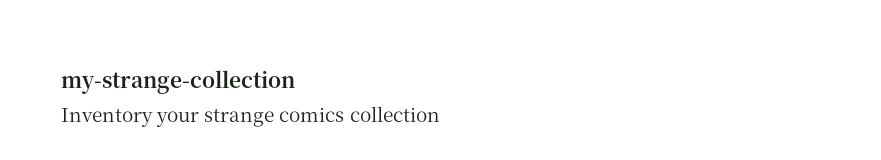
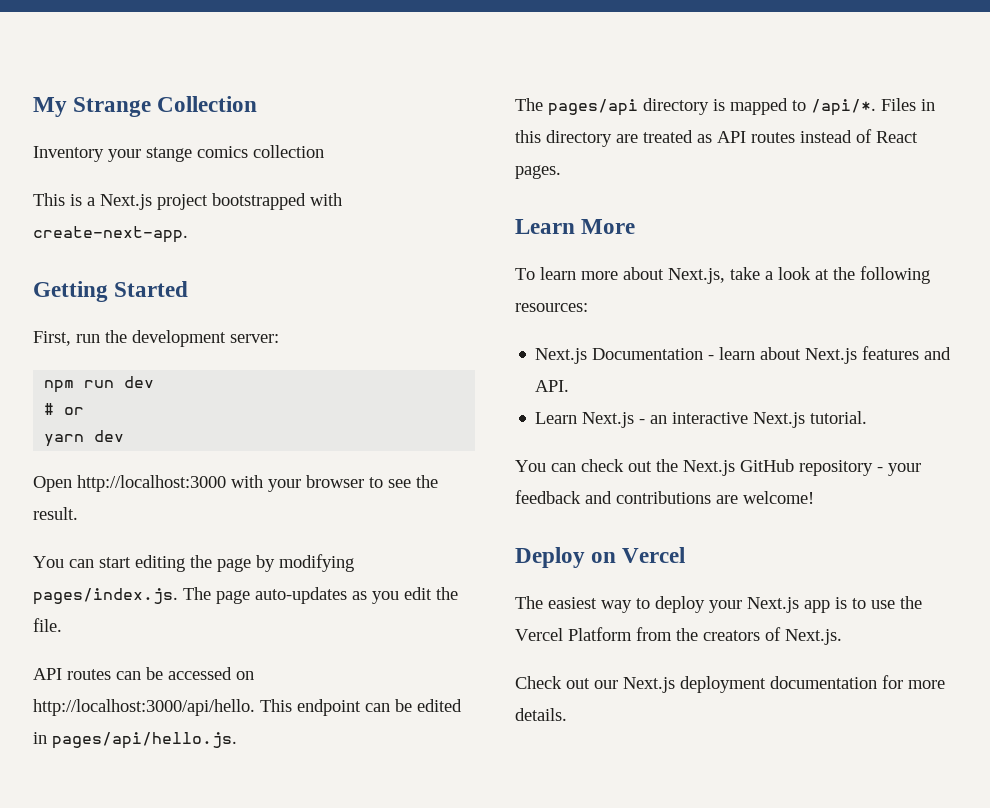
[61,70,295,94] my-strange-collection -> [33,96,258,117] My Strange Collection
[204,109,275,127] strange -> [146,147,192,162] stange
(440, 114) none -> [33,193,342,210] [33,226,188,243] [33,281,189,302] [33,330,279,347] [44,376,155,393] [44,403,85,415] [44,430,125,447] [33,475,438,492] [33,507,78,520] [33,554,354,572] [33,587,458,605] [33,618,62,632] [33,667,254,680] [33,699,462,716] [33,732,237,749] [515,98,935,116] [515,129,918,147] [515,165,561,179] [515,219,636,234] [515,266,930,284] [515,303,588,312] [535,346,952,364] [535,380,570,392] [535,411,868,428] [515,459,921,476] [515,490,814,504] [515,547,686,568] [515,596,922,613] [515,627,842,645] [515,675,945,693] [515,708,567,721] // This is a Next.js project bootstrapped with create-next-app. // Getting Started // First, run the development server: // npm run dev // # or // yarn dev // Open http://localhost:3000 with your browser to see the result. // You can start editing the page by modifying pages/index.js. The page auto-updates as you edit the file. // API routes can be accessed on http://localhost:3000/api/hello. This endpoint can be edited in pages/api/hello.js. // The pages/api directory is mapped to /api/*. Files in this directory are treated as API routes instead of React pages. // Learn More // To learn more about Next.js, take a look at the following resources: // Next.js Documentation - learn about Next.js features and API. // Learn Next.js - an interactive Next.js tutorial. // You can check out the Next.js GitHub repository - your feedback and contributions are welcome! // Deploy on Vercel // The easiest way to deploy your Next.js app is to use the Vercel Platform from the creators of Next.js. // Check out our Next.js deployment documentation for more details.

